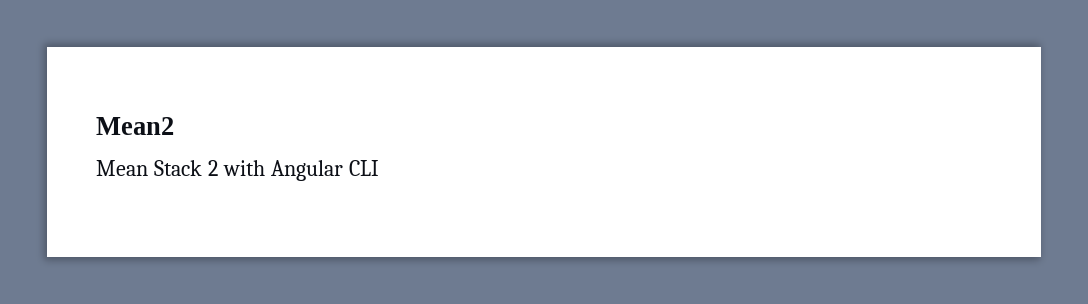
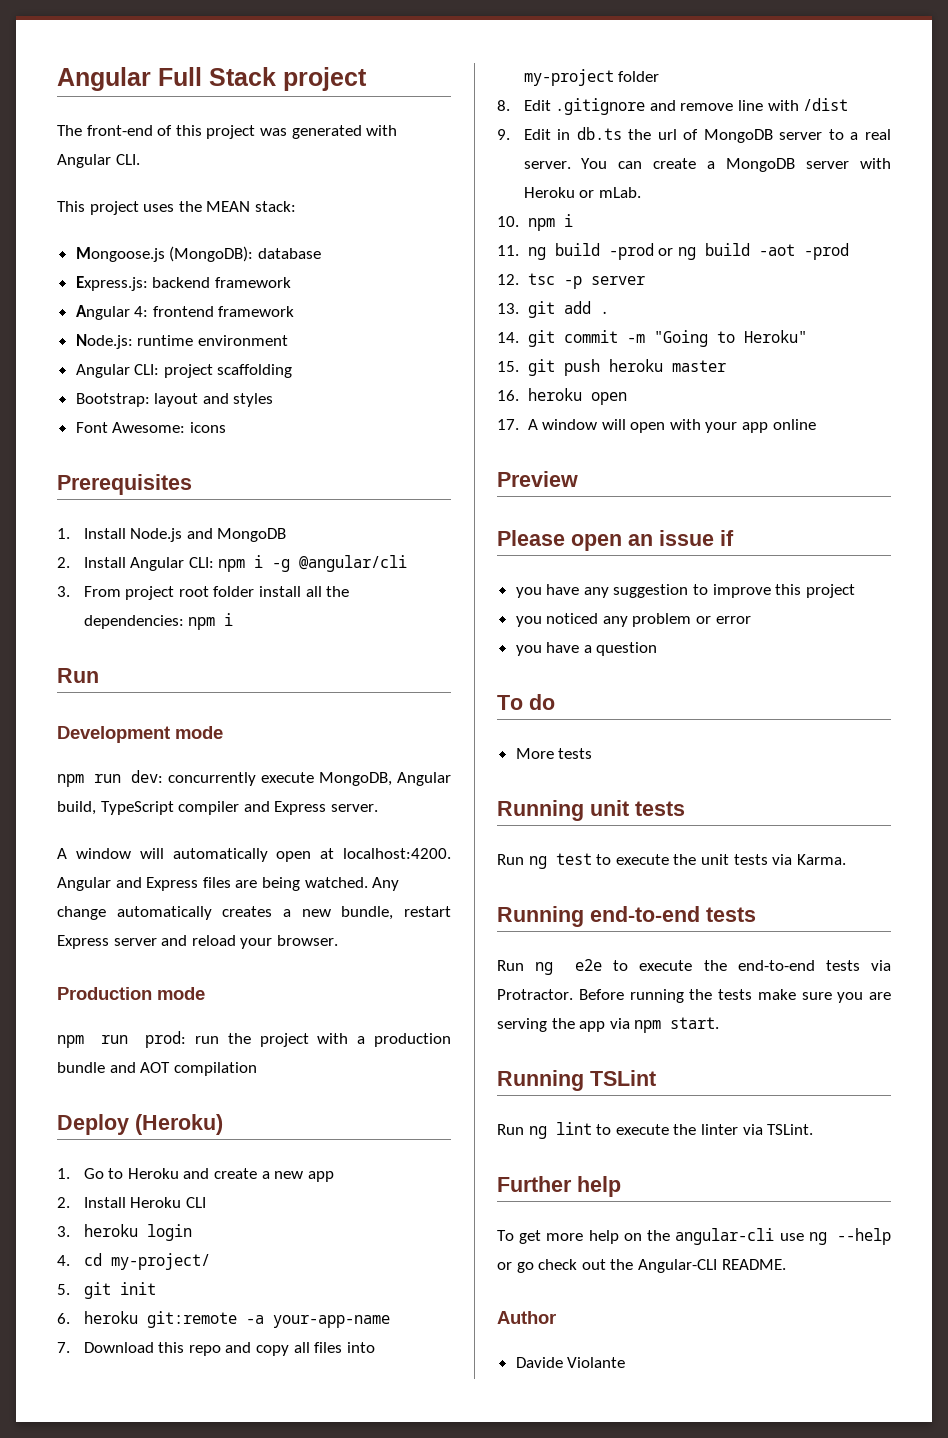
[96,117,174,135] [96,160,379,181] Mean2 // Mean Stack 2 with Angular CLI -> [57,67,367,91] [57,125,398,139] [57,154,140,168] [57,201,296,215] [75,246,321,262] [75,276,291,291] [75,305,295,320] [75,334,288,349] [75,364,293,378] [75,393,274,407] [75,422,226,433] [57,474,192,495] [57,528,287,542] [57,555,408,572] [57,586,350,600] [83,613,234,630] [57,668,99,683] [57,726,223,743] [57,770,451,787] [57,801,378,815] [57,848,451,862] [57,877,400,891] [57,906,451,920] [57,935,338,949] [57,987,205,1000] [57,1031,451,1048] [57,1062,257,1076] [57,1114,223,1135] [57,1168,334,1182] [57,1197,206,1208] [57,1224,192,1241] [57,1253,210,1270] [57,1282,156,1299] [57,1311,390,1328] [57,1342,375,1356] [523,69,660,86] [497,98,849,115] [497,127,891,143] [523,158,891,172] [523,187,641,198] [497,214,573,231] [497,243,849,260] [497,273,645,289] [497,301,609,318] [497,330,807,347] [497,359,726,376] [497,388,627,405] [497,419,816,433] [497,471,578,487] [497,530,734,551] [515,584,855,598] [515,613,751,627] [515,642,658,656] [497,694,555,710] [515,748,593,759] [497,800,685,821] [497,853,846,869] [497,906,756,927] [497,959,891,975] [497,989,891,1003] [497,1017,720,1033] [497,1070,656,1091] [497,1122,814,1139] [497,1176,621,1197] [497,1228,891,1245] [497,1259,786,1273] [497,1311,556,1324] [515,1357,626,1368] Angular Full Stack project // The front-end of this project was generated with Angular CLI. // This project uses the MEAN stack: // Mongoose.js (MongoDB): database // Express.js: backend framework // Angular 4: frontend framework // Node.js: runtime environment // Angular CLI: project scaffolding // Bootstrap: layout and styles // Font Awesome: icons // Prerequisites // 1. Install Node.js and MongoDB // 2. Install Angular CLI: npm i -g @angular/cli // 3. From project root folder install all the dependencies: npm i // Run // Development mode // npm run dev: concurrently execute MongoDB, Angular build, TypeScript compiler and Express server. // A window will automatically open at localhost:4200. Angular and Express files are being watched. Any change automatically creates a new bundle, restart Express server and reload your browser. // Production mode // npm run prod: run the project with a production bundle and AOT compilation // Deploy (Heroku) // 1. Go to Heroku and create a new app // 2. Install Heroku CLI // 3. heroku login // 4. cd my-project/ // 5. git init // 6. heroku git:remote -a your-app-name // 7. Download this repo and copy all files into my-project folder // 8. Edit .gitignore and remove line with /dist // 9. Edit in db.ts the url of MongoDB server to a real server. You can create a MongoDB server with Heroku or mLab. // 10. npm i // 11. ng build -prod or ng build -aot -prod // 12. tsc -p server // 13. git add . // 14. git commit -m "Going to Heroku" // 15. git push heroku master // 16. heroku open // 17. A window will open with your app online // Preview // Please open an issue if // you have any suggestion to improve this project // you noticed any problem or error // you have a question // To do // More tests // Running unit tests // Run ng test to execute the unit tests via Karma. // Running end-to-end tests // Run ng e2e to execute the end-to-end tests via Protractor. Before running the tests make sure you are serving the app via npm start. // Running TSLint // Run ng lint to execute the linter via TSLint. // Further help // To get more help on the angular-cli use ng --help or go check out the Angular-CLI README. // Author // Davide Violante

